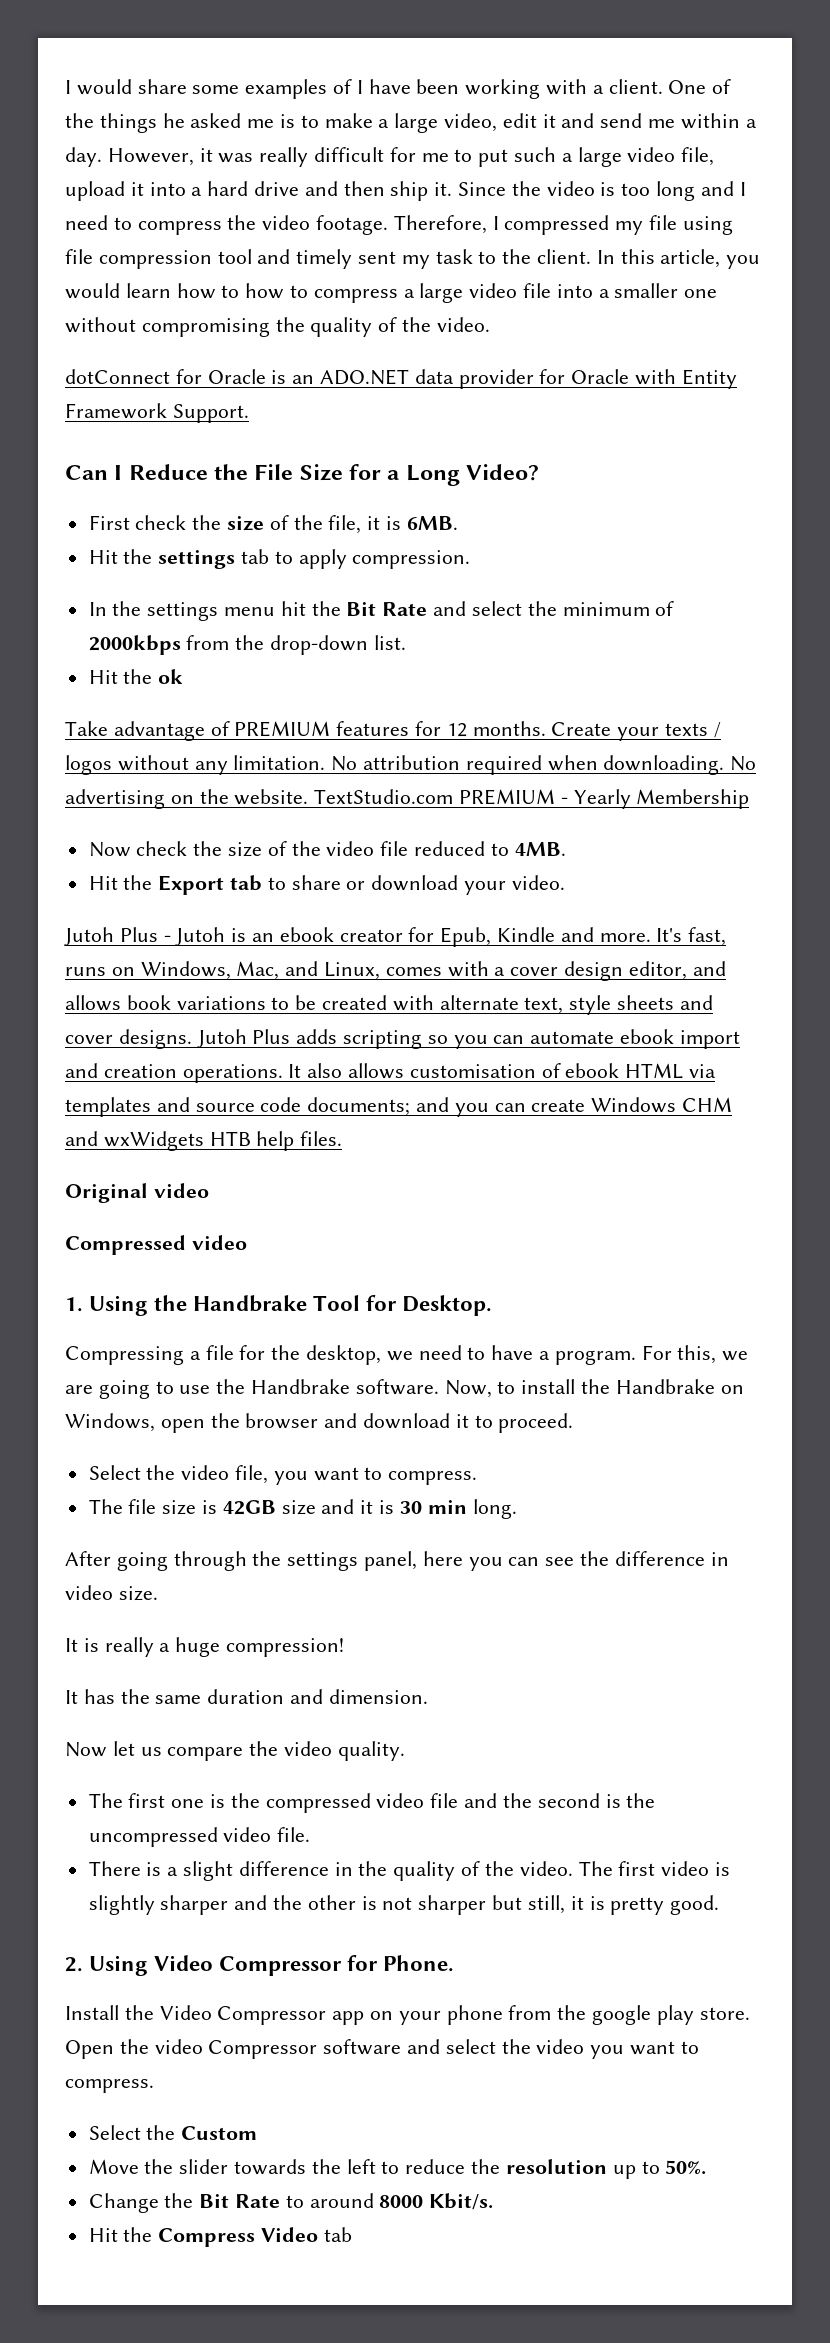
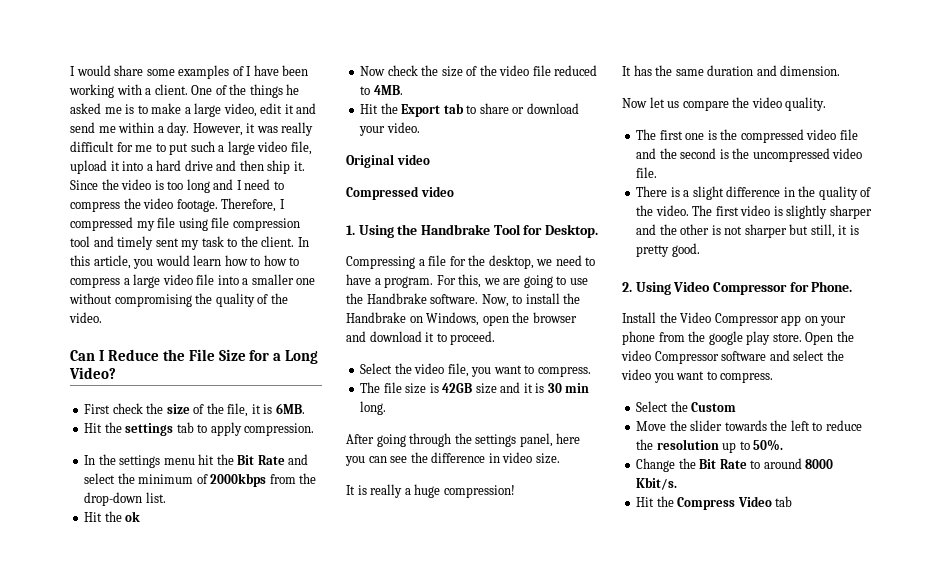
[65,369,737,389] [65,403,249,423] // dotConnect for Oracle is an ADO.NET data provider for Oracle with Entity Framework Support. -> (102, 317) none
[65,721,721,741] [65,755,757,775] [65,789,750,809] // Take advantage of PREMIUM features for 12 months. Create your texts / logos without any limitation. No attribution required when downloading. No advertising on the website. TextStudio.com PREMIUM - Yearly Membership -> (141, 516) none
[64,927,727,947] [65,961,726,981] [65,995,713,1015] [65,1029,740,1049] [65,1063,717,1083] [65,1097,733,1117] [65,1131,343,1151] // Jutoh Plus - Jutoh is an ebook creator for Epub, Kindle and more. It's fast, runs on Windows, Mac, and Linux, comes with a cover design editor, and allows book variations to be created with alternate text, style sheets and cover designs. Jutoh Plus adds scripting so you can automate ebook import and creation operations. It also allows customisation of ebook HTML via templates and source code documents; and you can create Windows CHM and wxWidgets HTB help files. -> (420, 127) none

